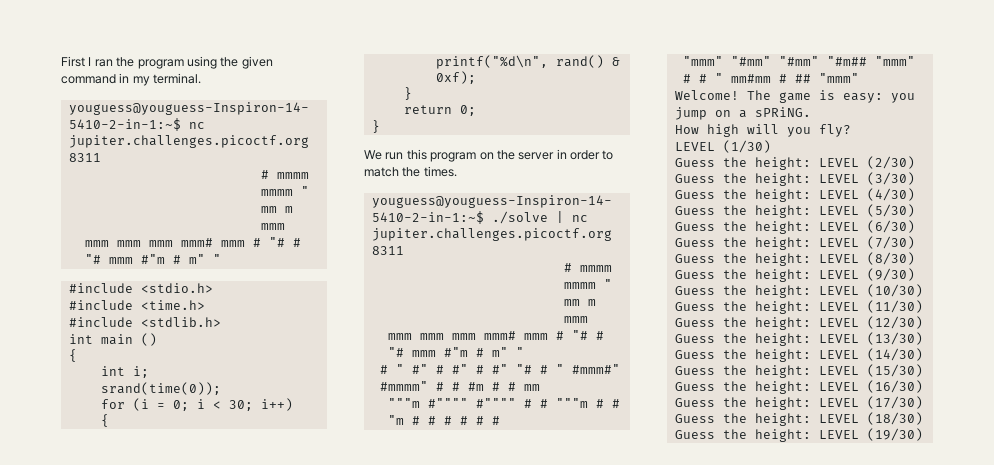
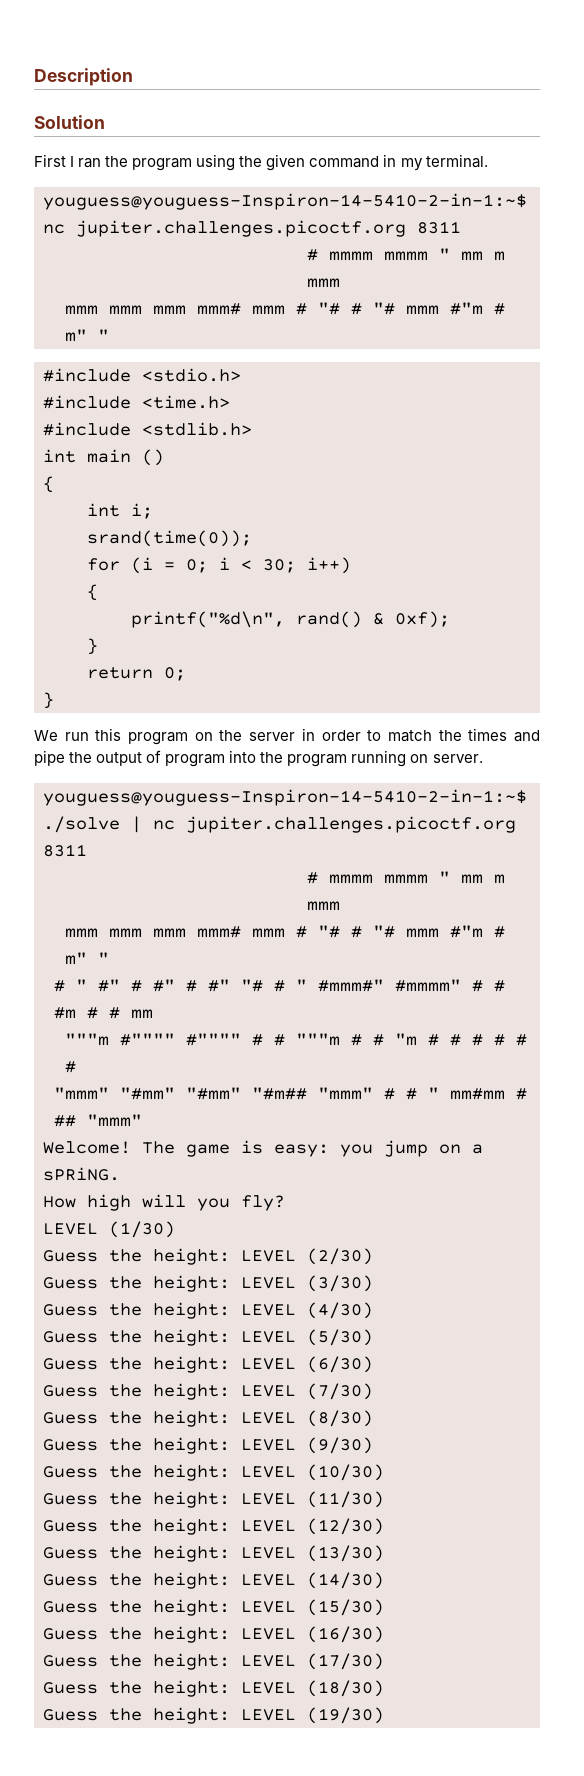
(61, 61) none -> [34,68,133,86] [34,115,105,129] Description // Solution //
[423,166,457,177] times. -> [468,728,540,742] [34,750,483,767] times and pipe the output of program into the program running on server.

